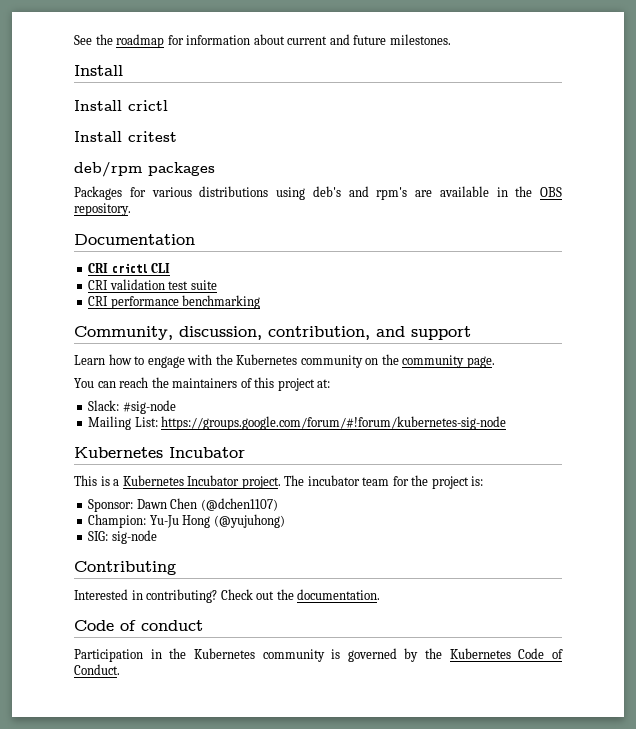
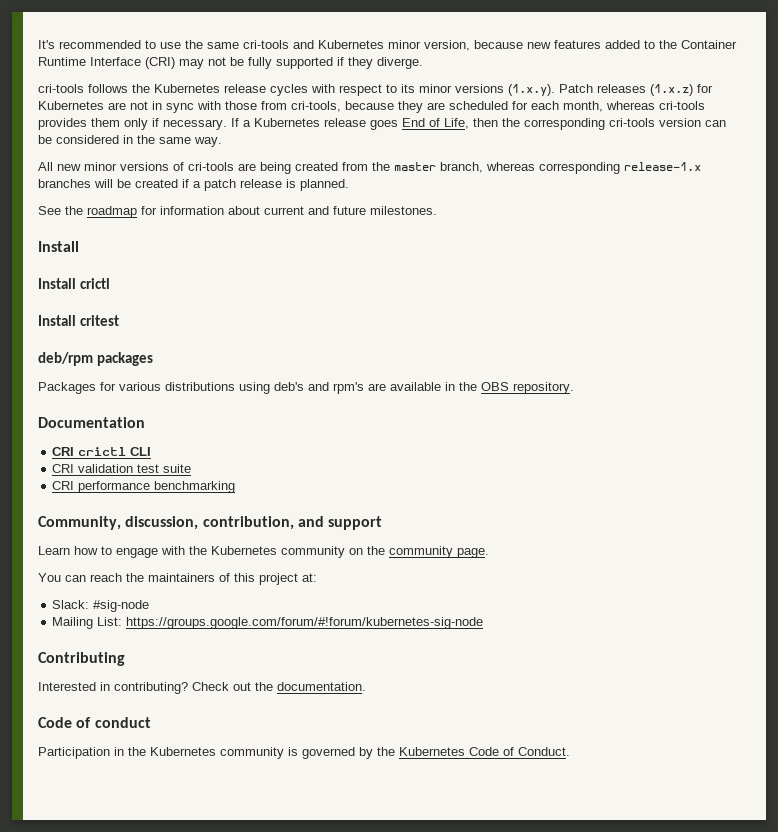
(74, 40) none -> [38,40,737,51] [38,57,423,69] [38,84,713,96] [38,101,705,113] [38,118,726,130] [38,135,222,147] [38,162,701,174] [38,179,349,191] It's recommended to use the same cri-tools and Kubernetes minor version, because new features added to the Container Runtime Interface (CRI) may not be fully supported if they diverge. // cri-tools follows the Kubernetes release cycles with respect to its minor versions (1.x.y). Patch releases (1.x.z) for Kubernetes are not in sync with those from cri-tools, because they are scheduled for each month, whereas cri-tools provides them only if necessary. If a Kubernetes release goes End of Life, then the corresponding cri-tools version can be considered in the same way. // All new minor versions of cri-tools are being created from the master branch, whereas corresponding release-1.x branches will be created if a patch release is planned. //
[74,447,245,458] [74,475,484,489] [88,498,278,512] [88,514,285,528] [88,530,157,544] // Kubernetes Incubator // This is a Kubernetes Incubator project. The incubator team for the project is: // Sponsor: Dawn Chen (@dchen1107) // Champion: Yu-Ju Hong (@yujuhong) // SIG: sig-node -> (484, 623) none

